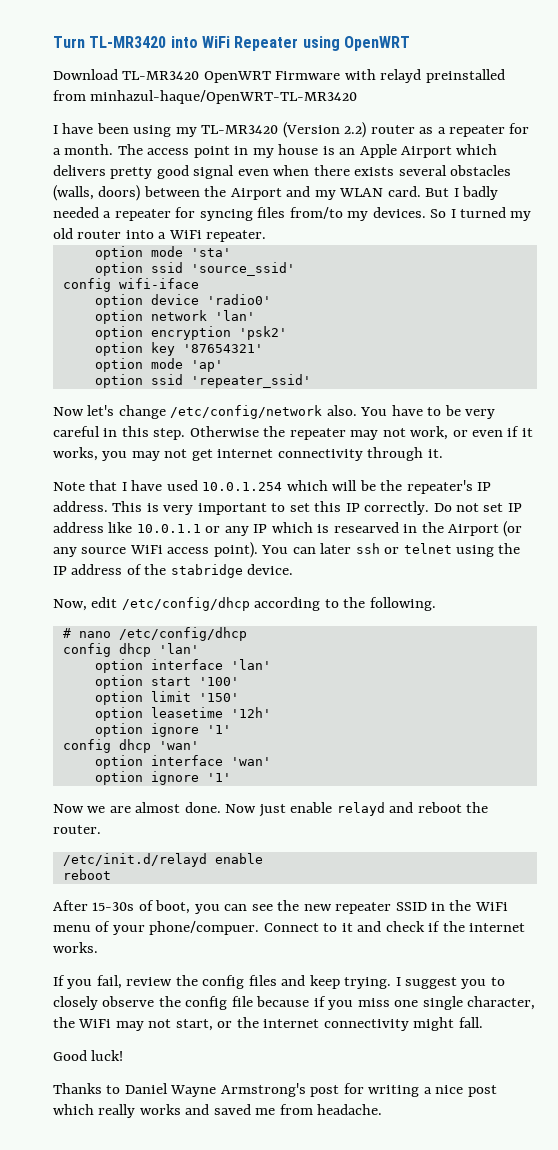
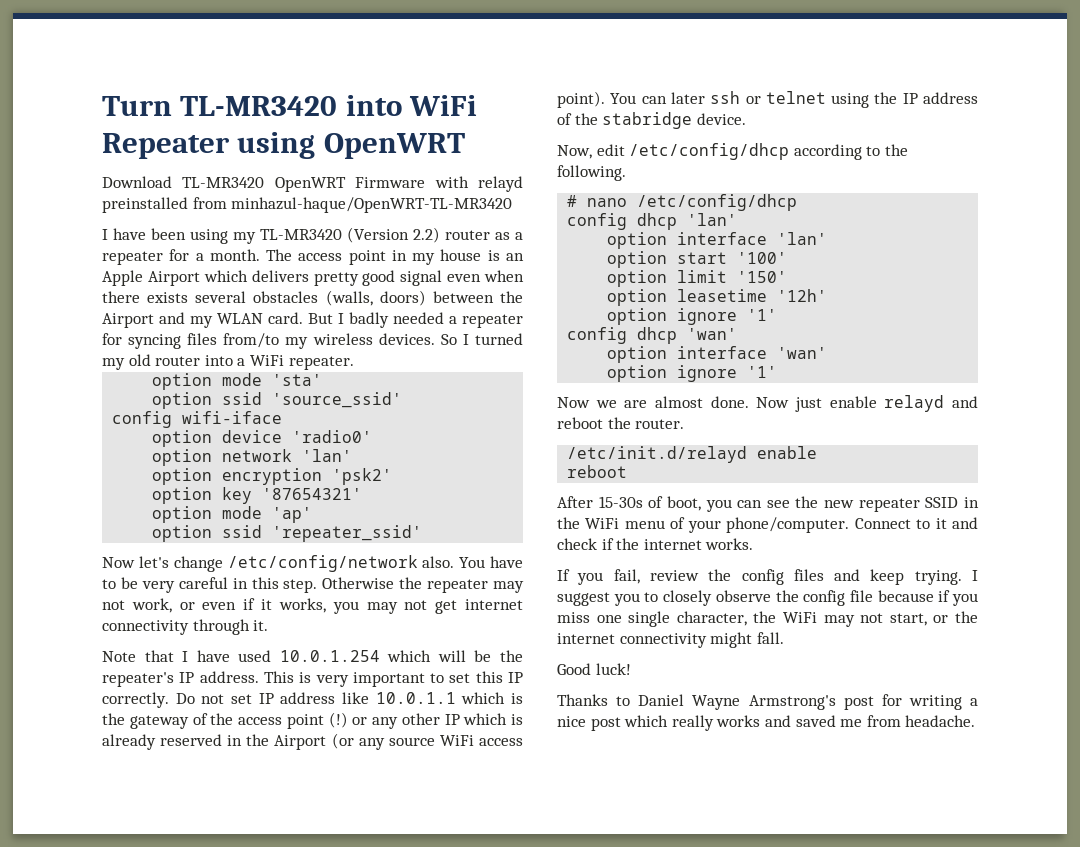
(369, 216) none -> [312,333,373,345] wireless
(201, 528) none -> [461,692,523,704] [102,712,348,729] which is the gateway of the access point (!)
(249, 531) none -> [401,713,440,725] other
[333,522,399,533] researved -> [102,734,223,750] already reserved
[149,921,260,935] phone/compuer. -> [726,517,850,533] phone/computer.

